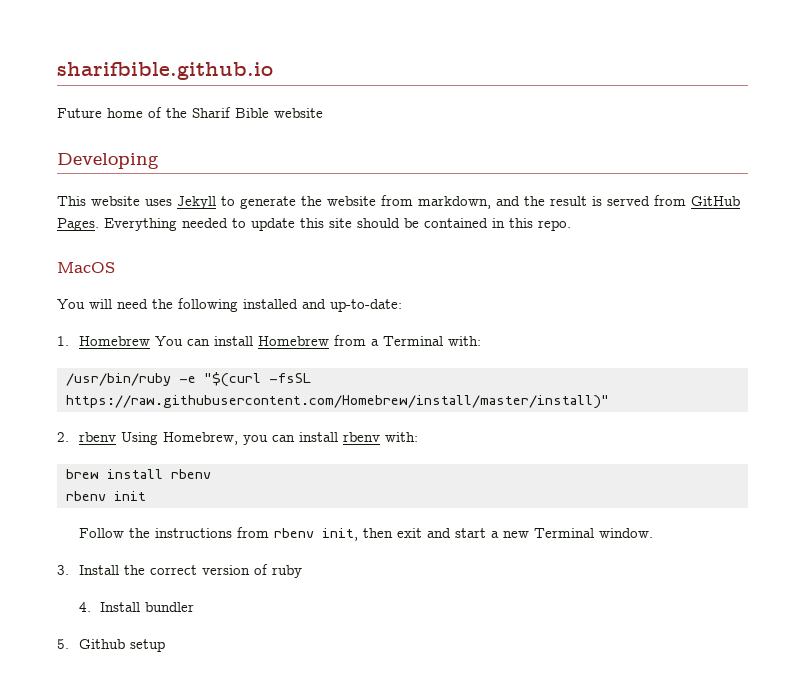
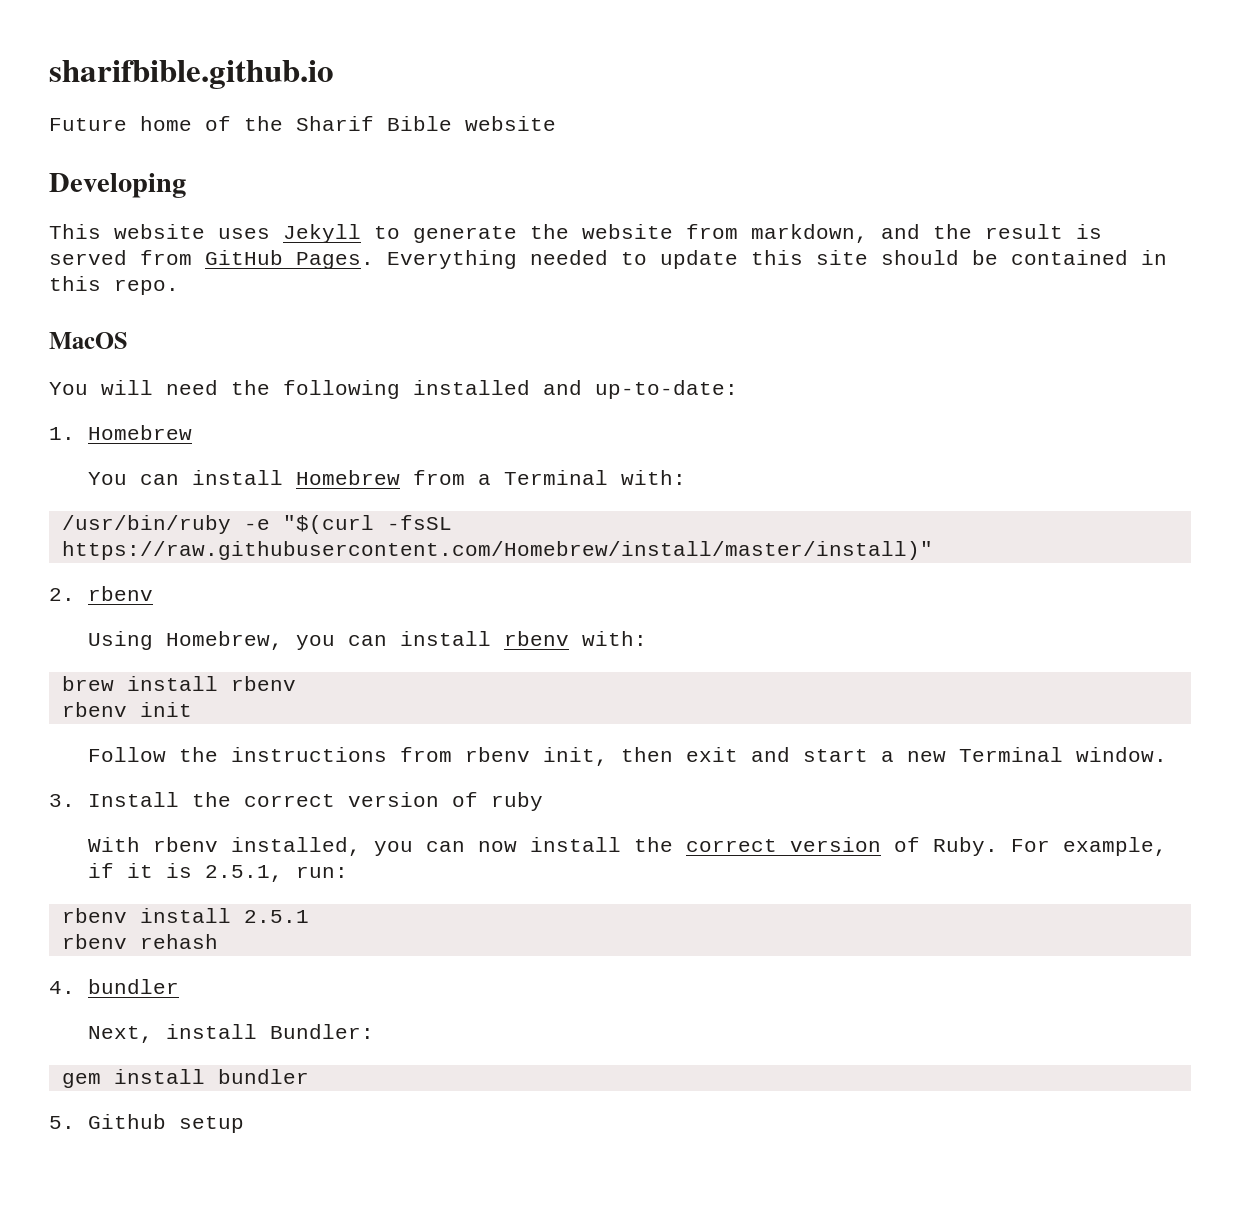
(150, 341) none -> (192, 432) //
(116, 437) none -> (153, 593) //
[78,602,141,612] 4. Install -> [87,837,1167,856] [87,863,348,882] [61,908,309,923] [61,934,218,949] [49,979,179,994] [87,1024,374,1043] [61,1069,205,1088] With rbenv installed, you can now install the correct version of Ruby. For example, if it is 2.5.1, run: // rbenv install 2.5.1 // rbenv rehash // 4. bundler // Next, install Bundler: // gem install

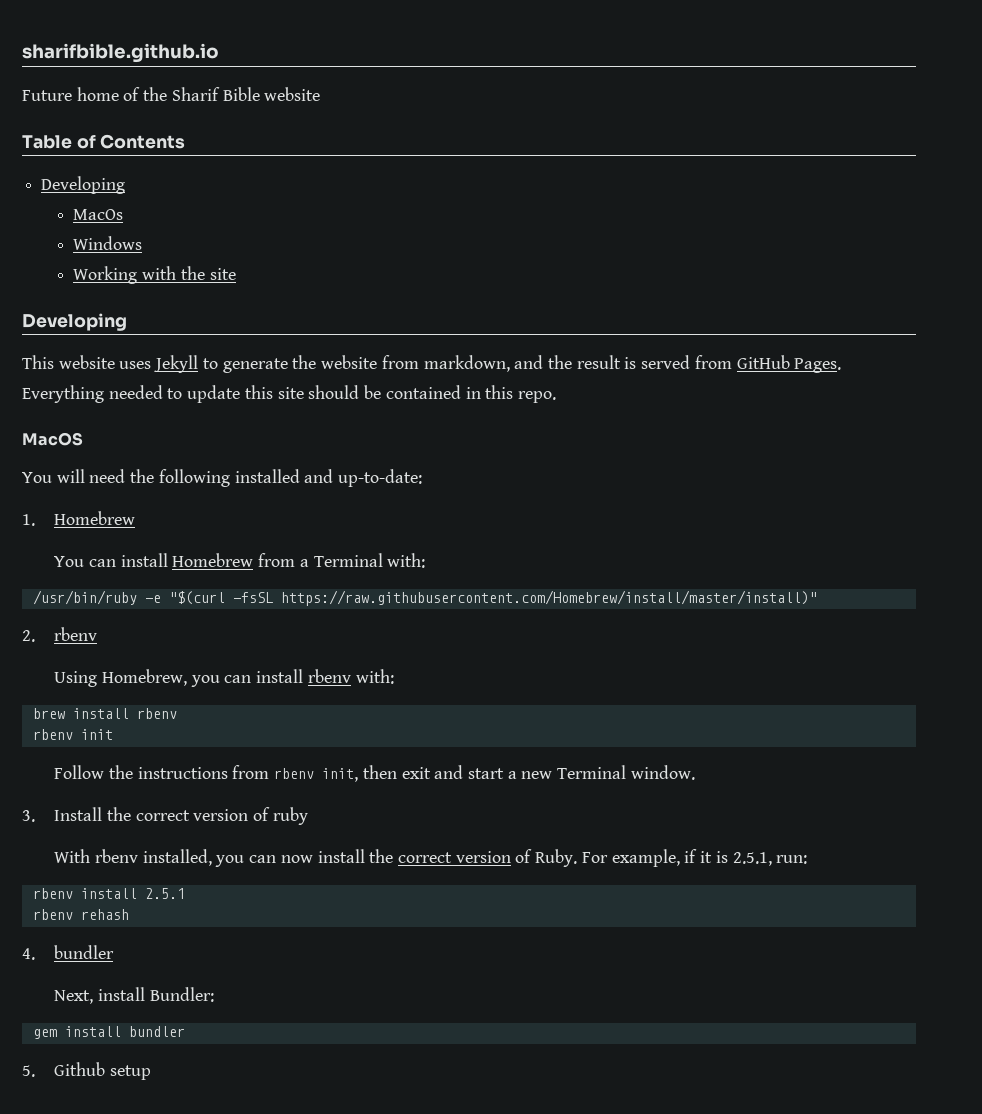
(556, 123) none -> [22,134,186,149] [41,176,126,194] [73,209,124,220] [73,236,143,250] [73,266,236,284] // Table of Contents // Developing // MacOs // Windows // Working with the site

